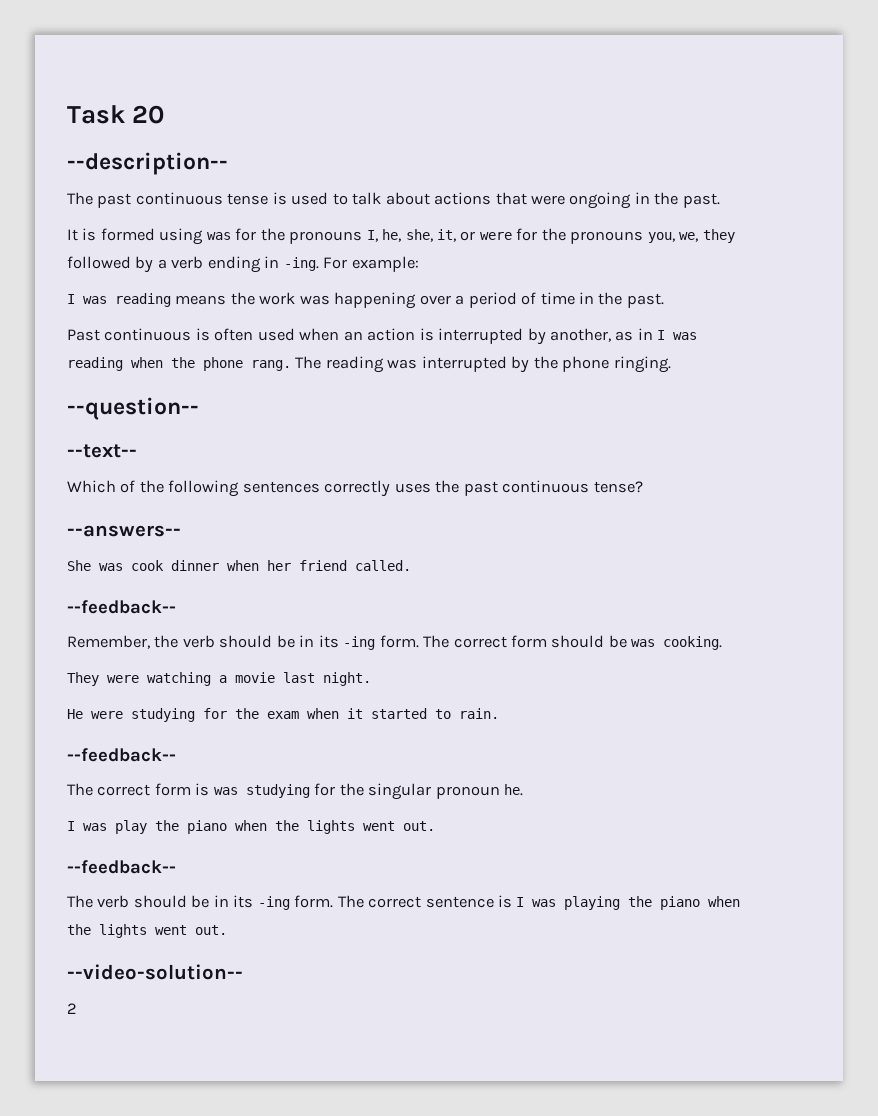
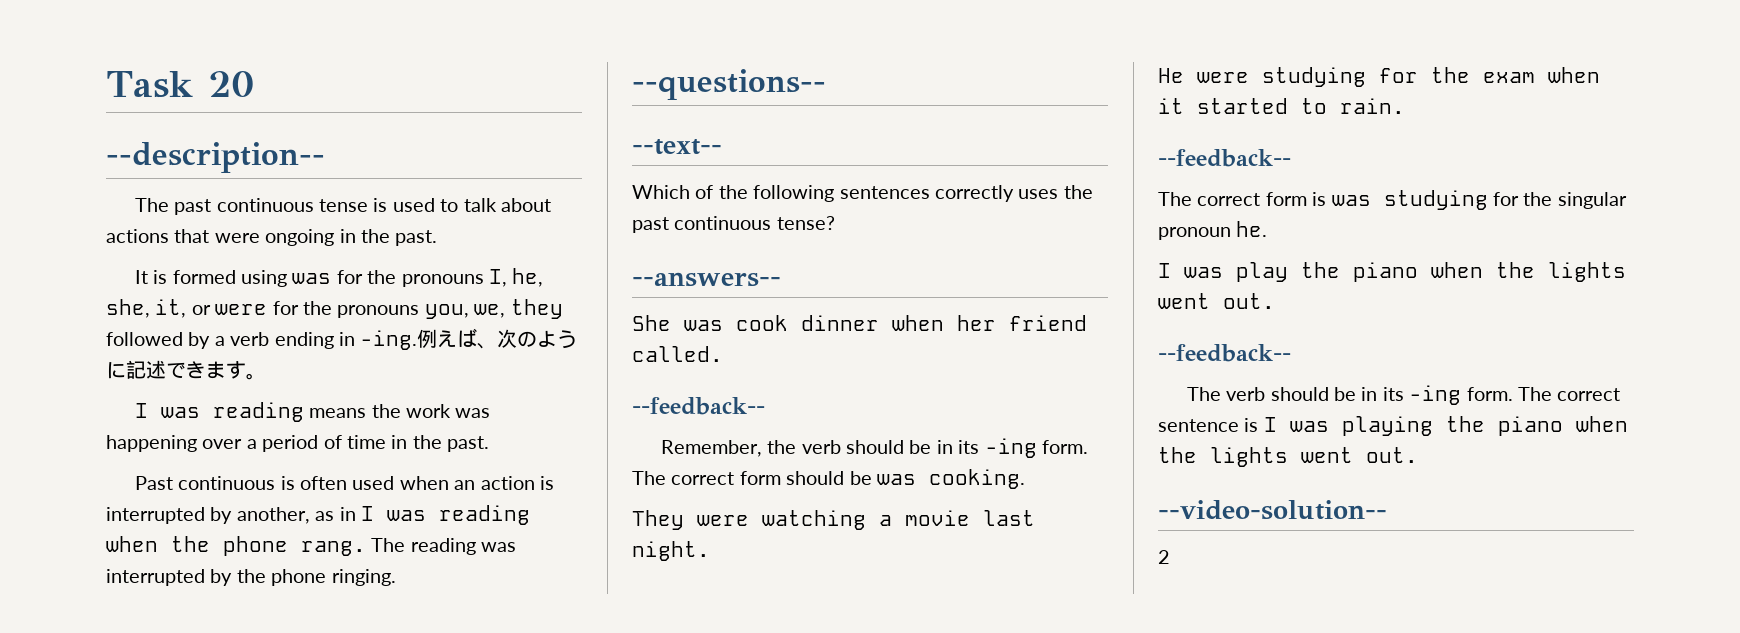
[323,256,419,272] For example: -> [417,328,578,349] [106,360,266,380] 例えば、次のように記述できます。
[67,397,199,420] --question-- -> [632,69,826,100] --questions--

